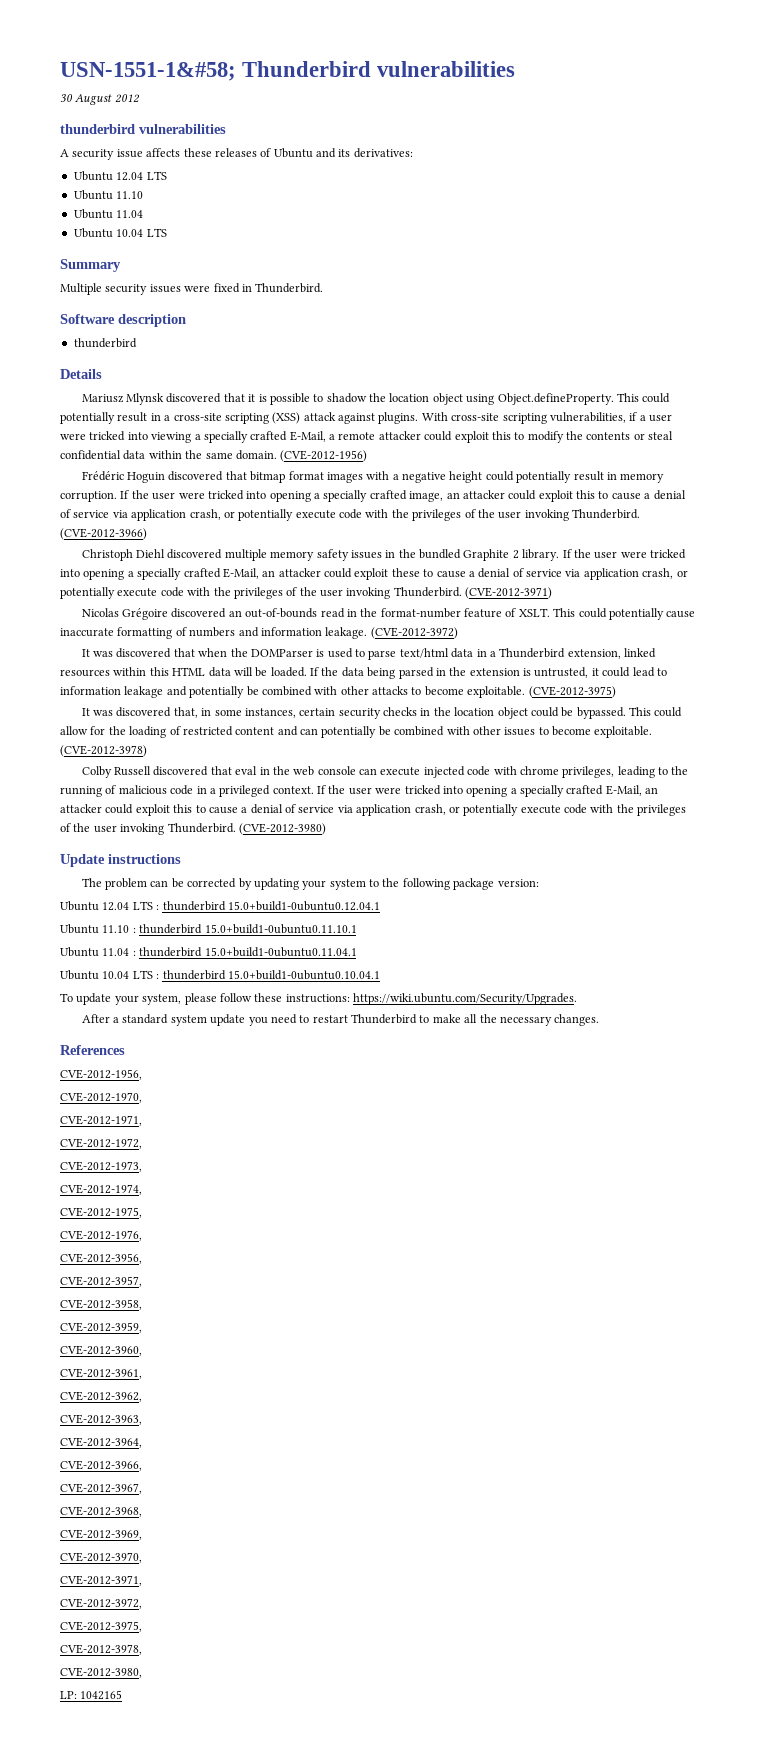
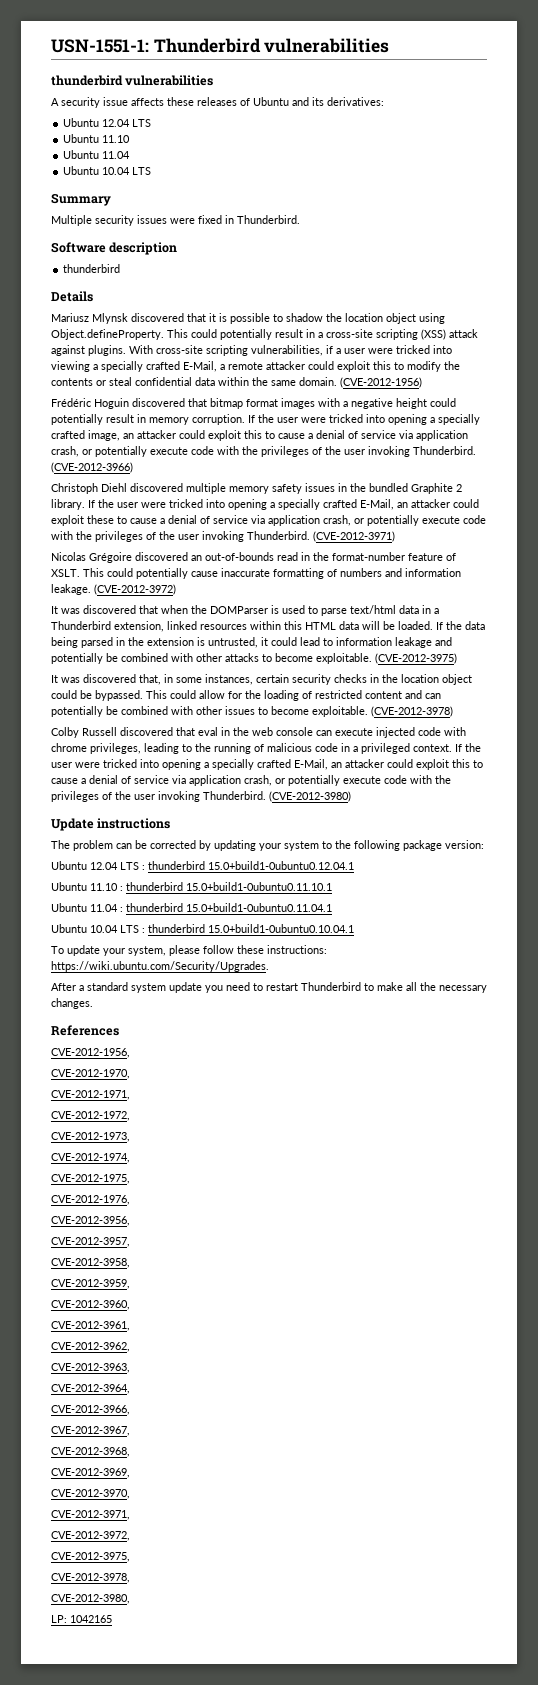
[60,62,236,81] USN-1551-1&#58; -> [51,39,149,53] USN-1551-1:
[60,94,140,105] // 30 August 2012 -> (390, 45) none

